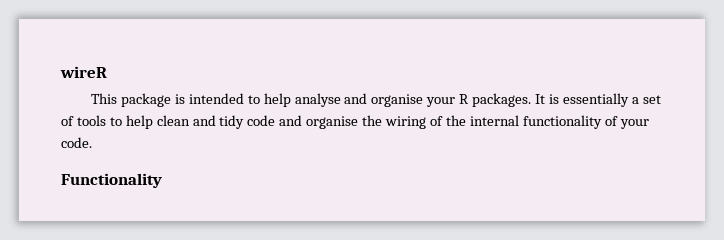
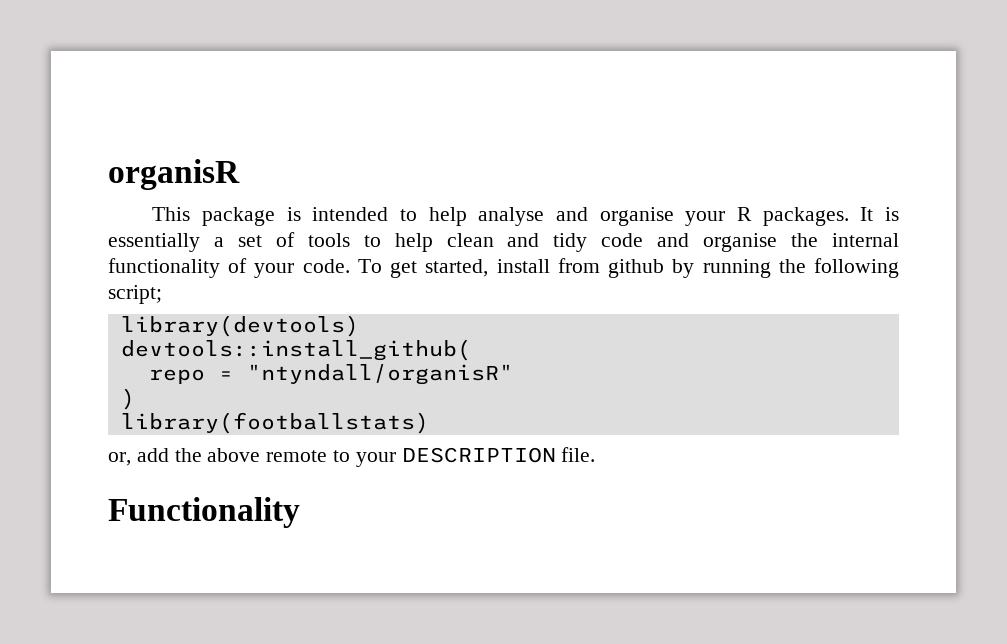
[60,66,107,78] wireR -> [108,159,240,190] organisR
[385,115,466,129] wiring of the -> (819, 240) none
(92, 142) none -> [357,258,900,278] [108,285,162,304] [120,315,359,337] [120,339,471,361] [148,364,513,385] [120,388,135,410] [120,412,429,434] [108,447,596,467] To get started, install from github by running the following script; // library(devtools) // devtools::install_github( // repo = "ntyndall/organisR" // ) // library(footballstats) // or, add the above remote to your DESCRIPTION file.

